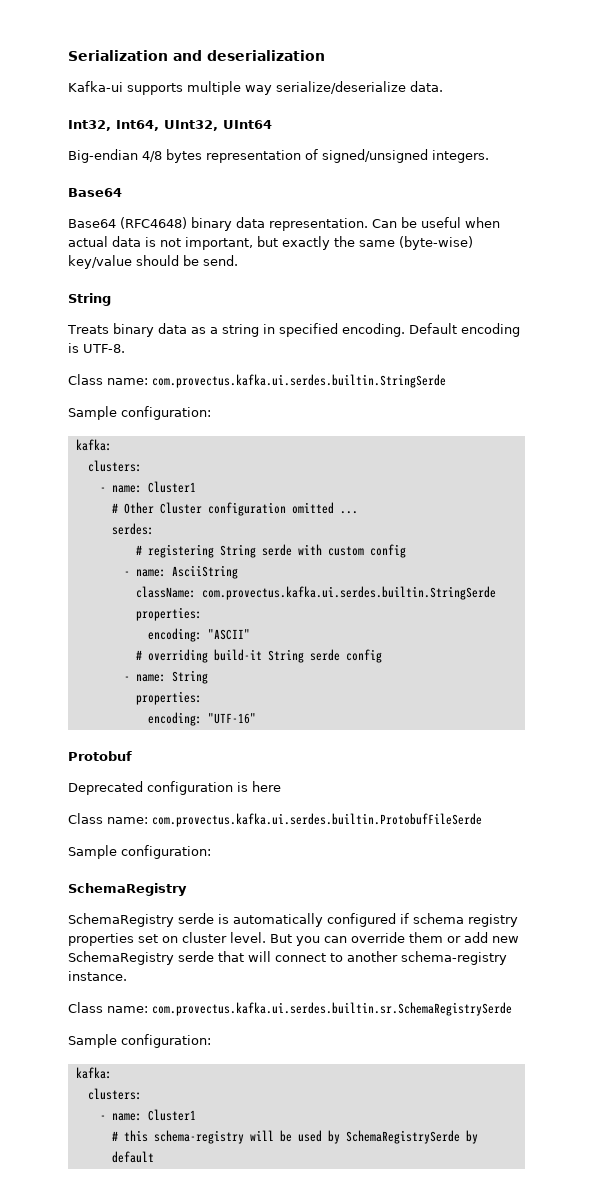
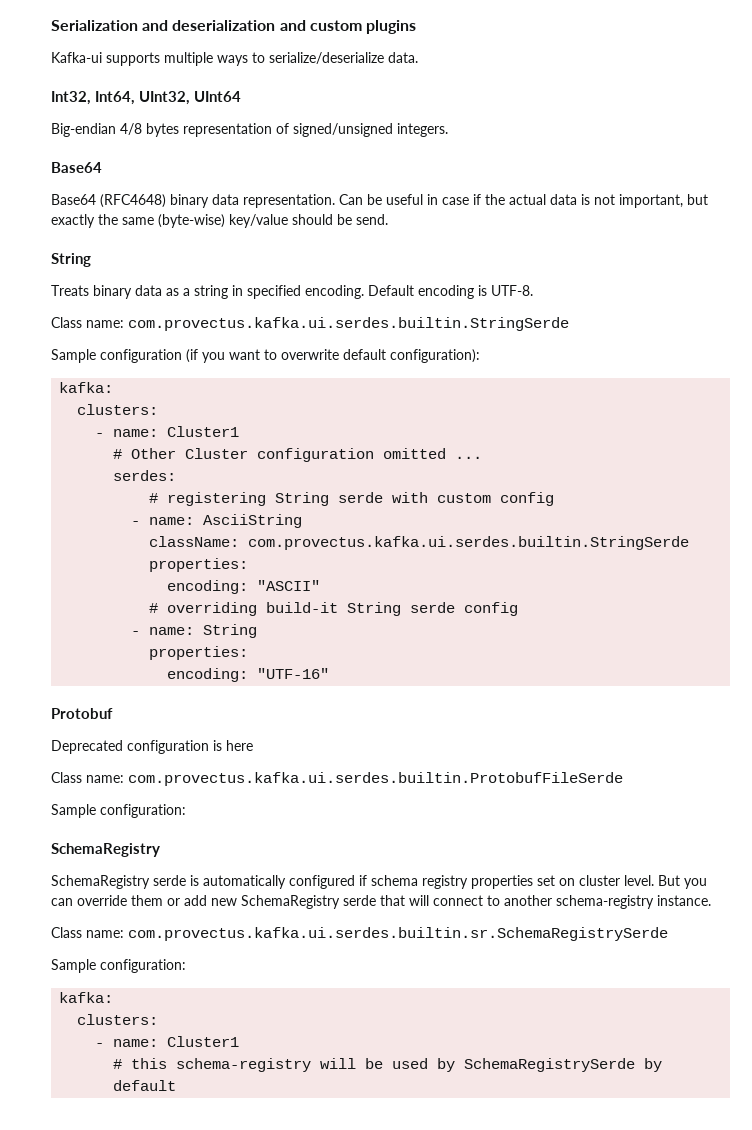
(325, 55) none -> [279,20,416,34] and custom plugins
[245,85,272,95] way -> [217,52,265,66] ways to
[465,217,500,228] when -> [427,194,505,205] in case if the
[121,406,211,420] configuration: -> [100,349,480,363] configuration (if you want to overwrite default configuration):

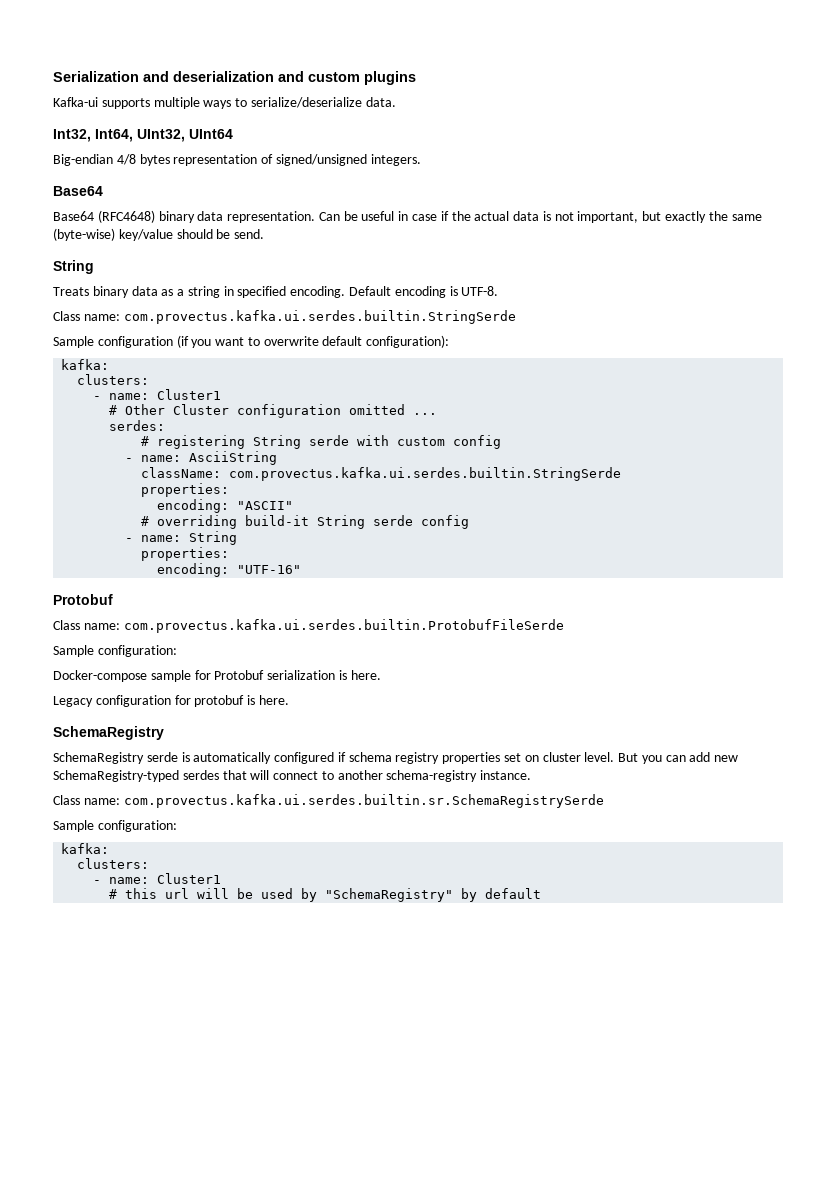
[51,740,253,754] // Deprecated configuration is here -> (113, 599) none
(186, 811) none -> [53,670,381,682] [53,695,289,707] // Docker-compose sample for Protobuf serialization is here. // Legacy configuration for protobuf is here.
[77,895,376,909] override them or add new SchemaRegistry serde -> [689,752,739,762] [53,770,219,782] add new SchemaRegistry-typed serdes
[176,1058,312,1072] schema-registry -> [165,888,190,899] url
[464,1058,636,1072] SchemaRegistrySerde -> [325,888,454,902] "SchemaRegistry"

